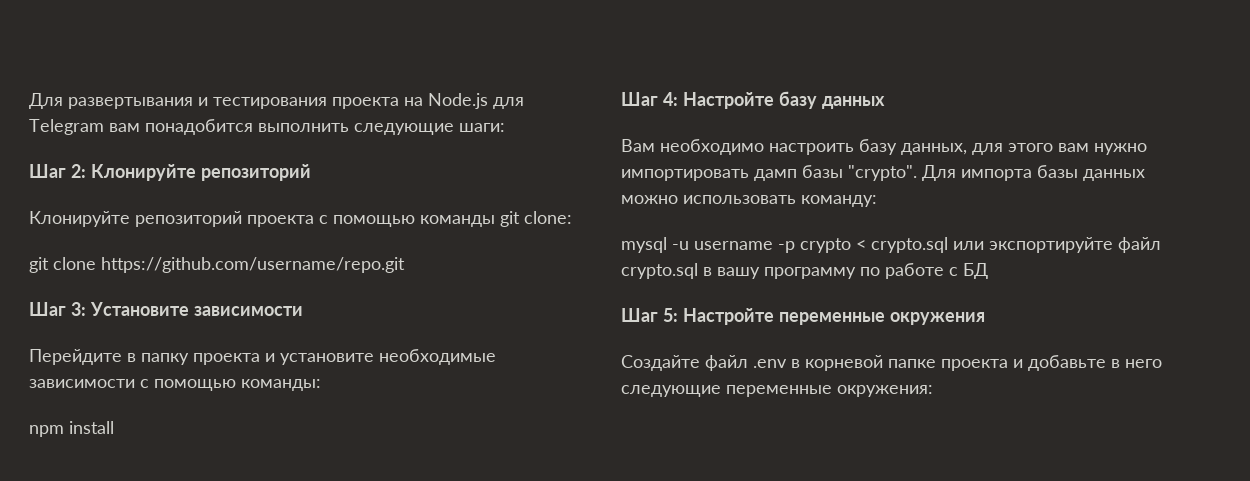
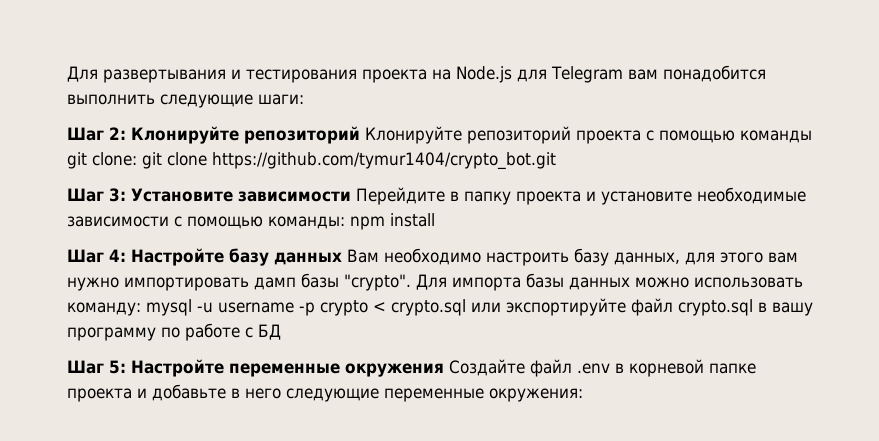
(311, 172) // -> (360, 135) none
(572, 217) // -> (137, 159) none
[101,257,405,273] https://github.com/username/repo.git -> [212,152,556,170] https://github.com/tymur1404/crypto_bot.git
(303, 311) // -> (351, 196) none
(321, 385) // -> (345, 222) none
(885, 102) // -> (342, 258) none
(877, 201) // -> (141, 309) none
(985, 318) // -> (444, 370) none

